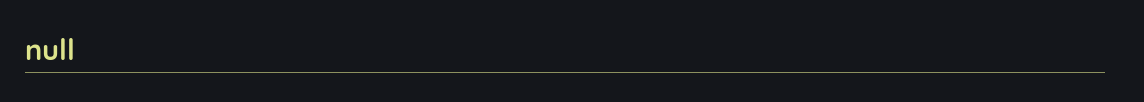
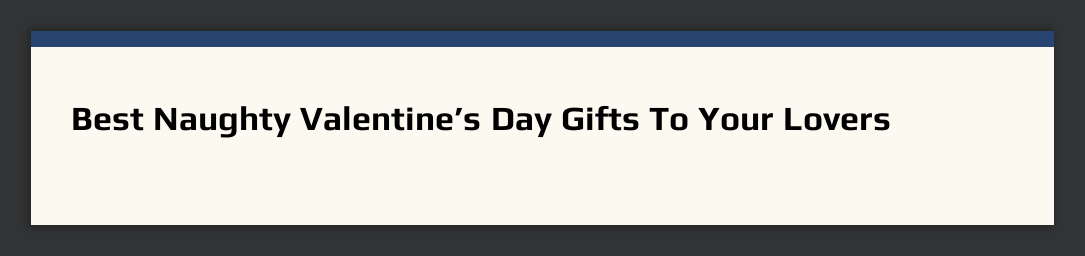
[25,38,75,60] null -> [71,105,892,138] Best Naughty Valentine’s Day Gifts To Your Lovers

